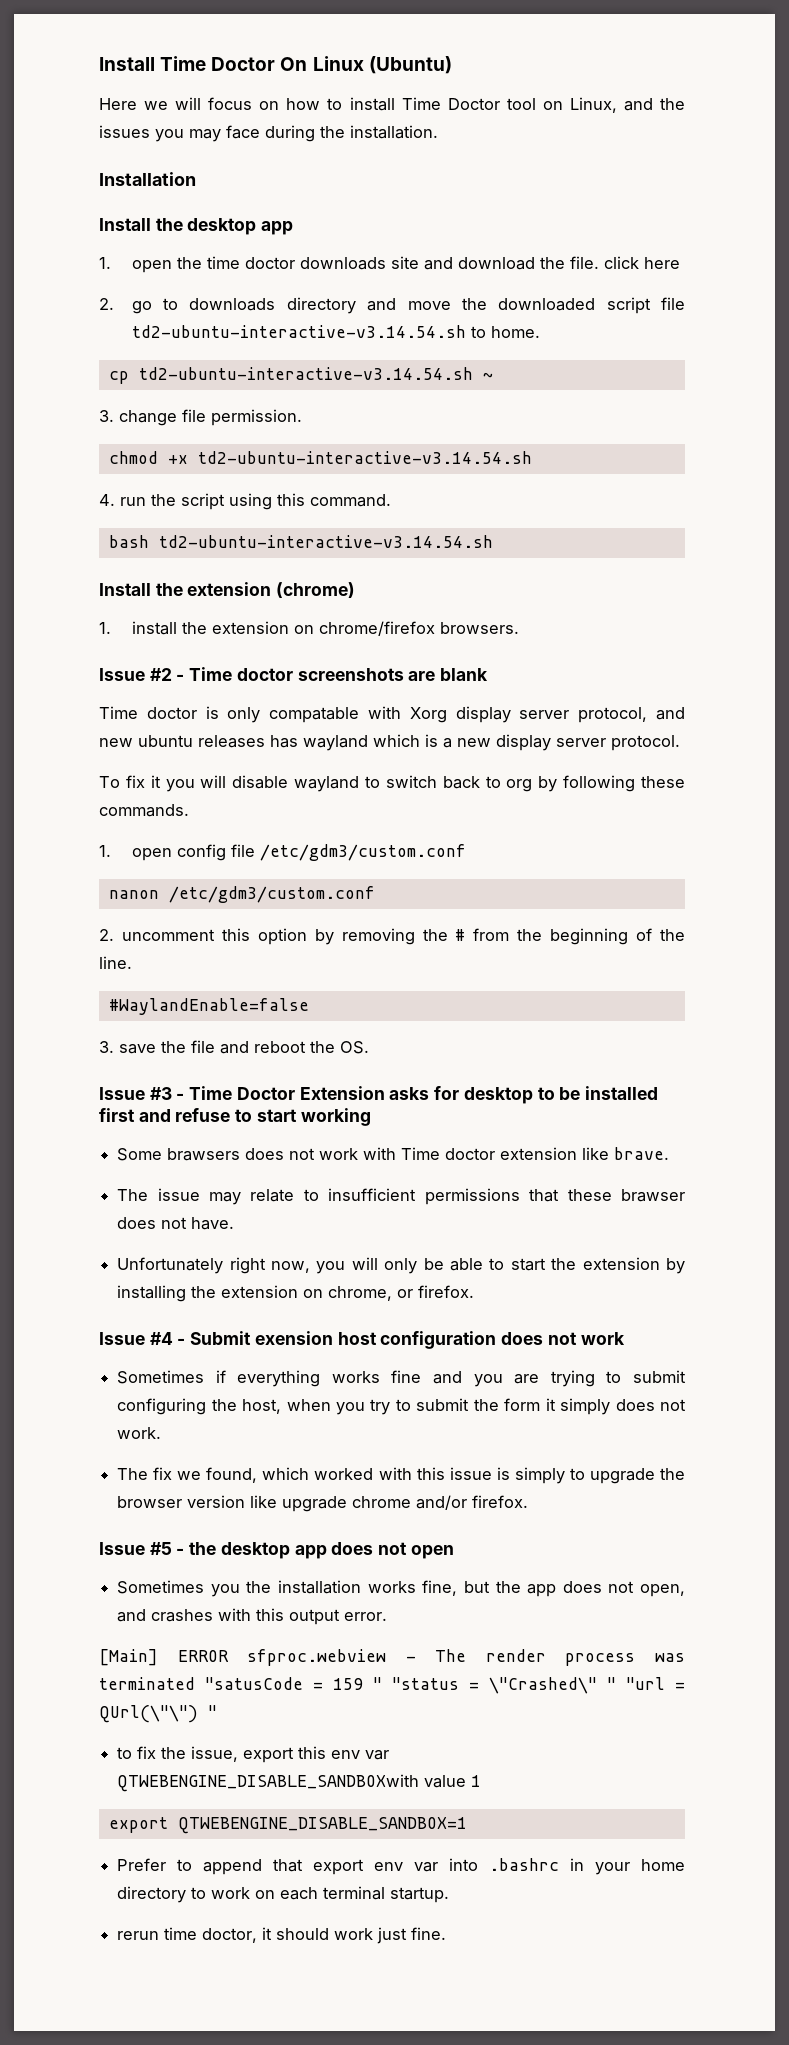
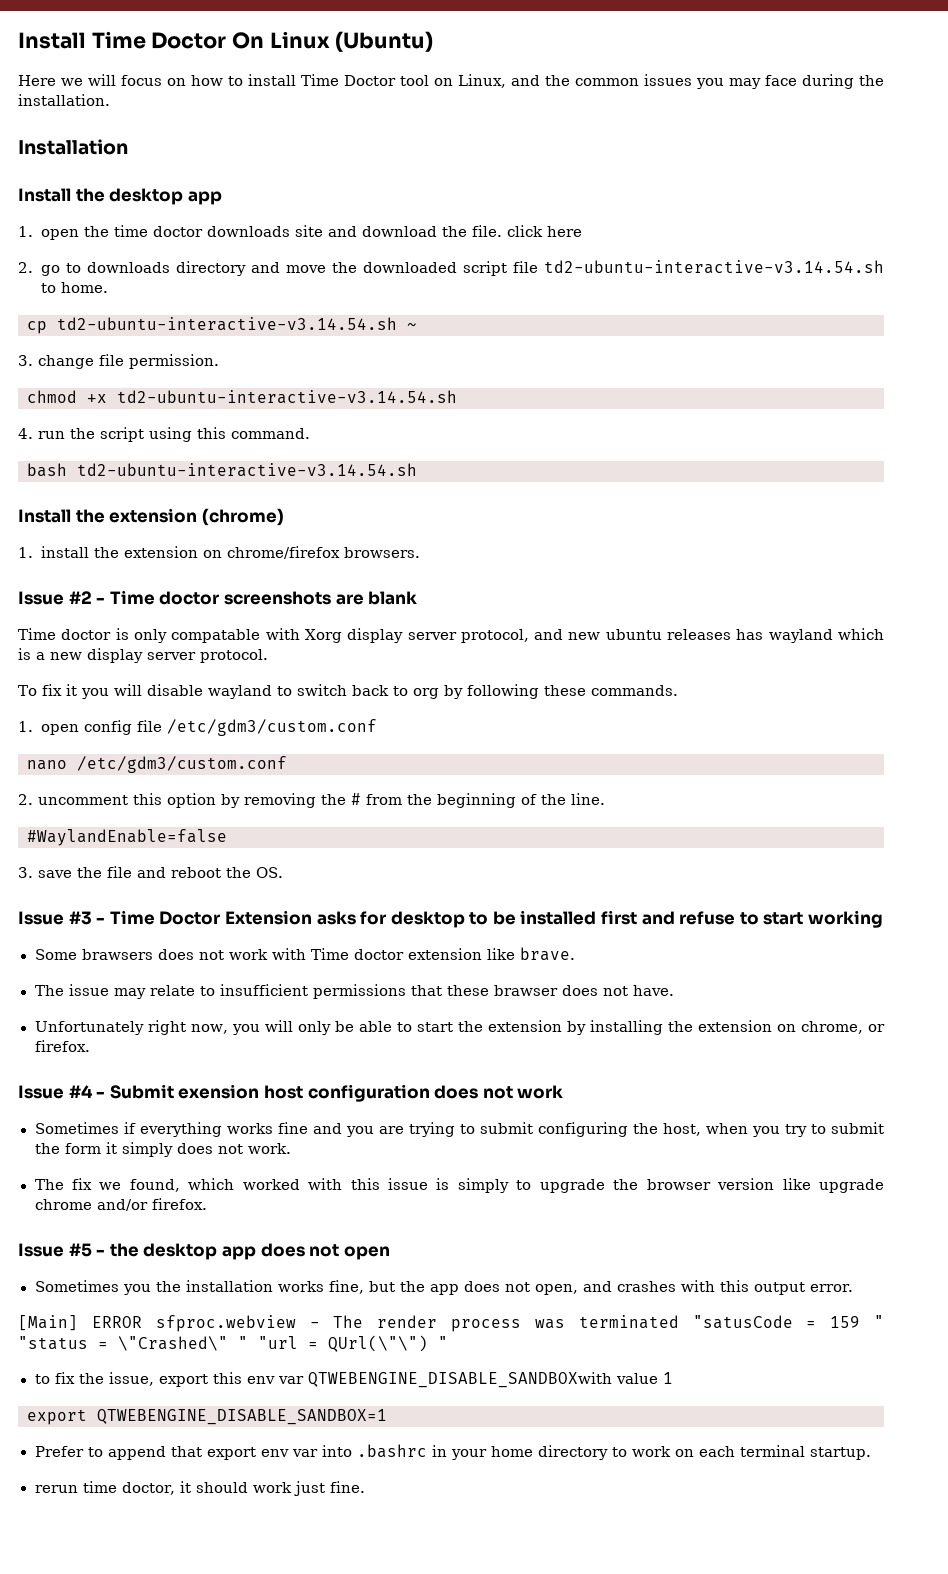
(685, 104) none -> [575,78,639,86] common
[108,890,159,899] nanon -> [27,760,67,770] nano

